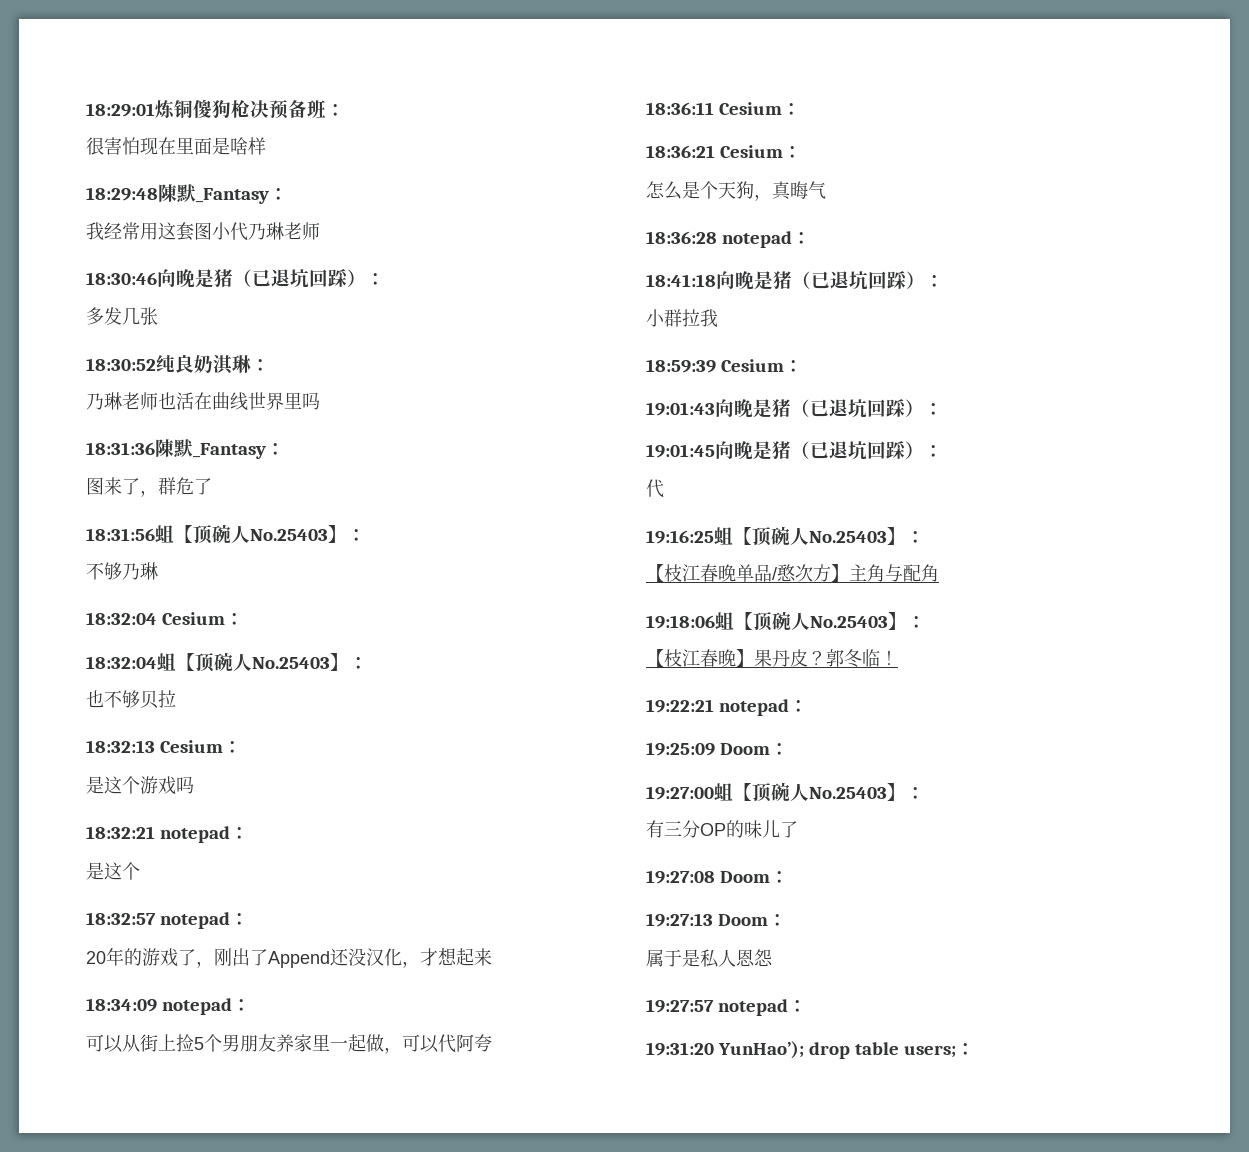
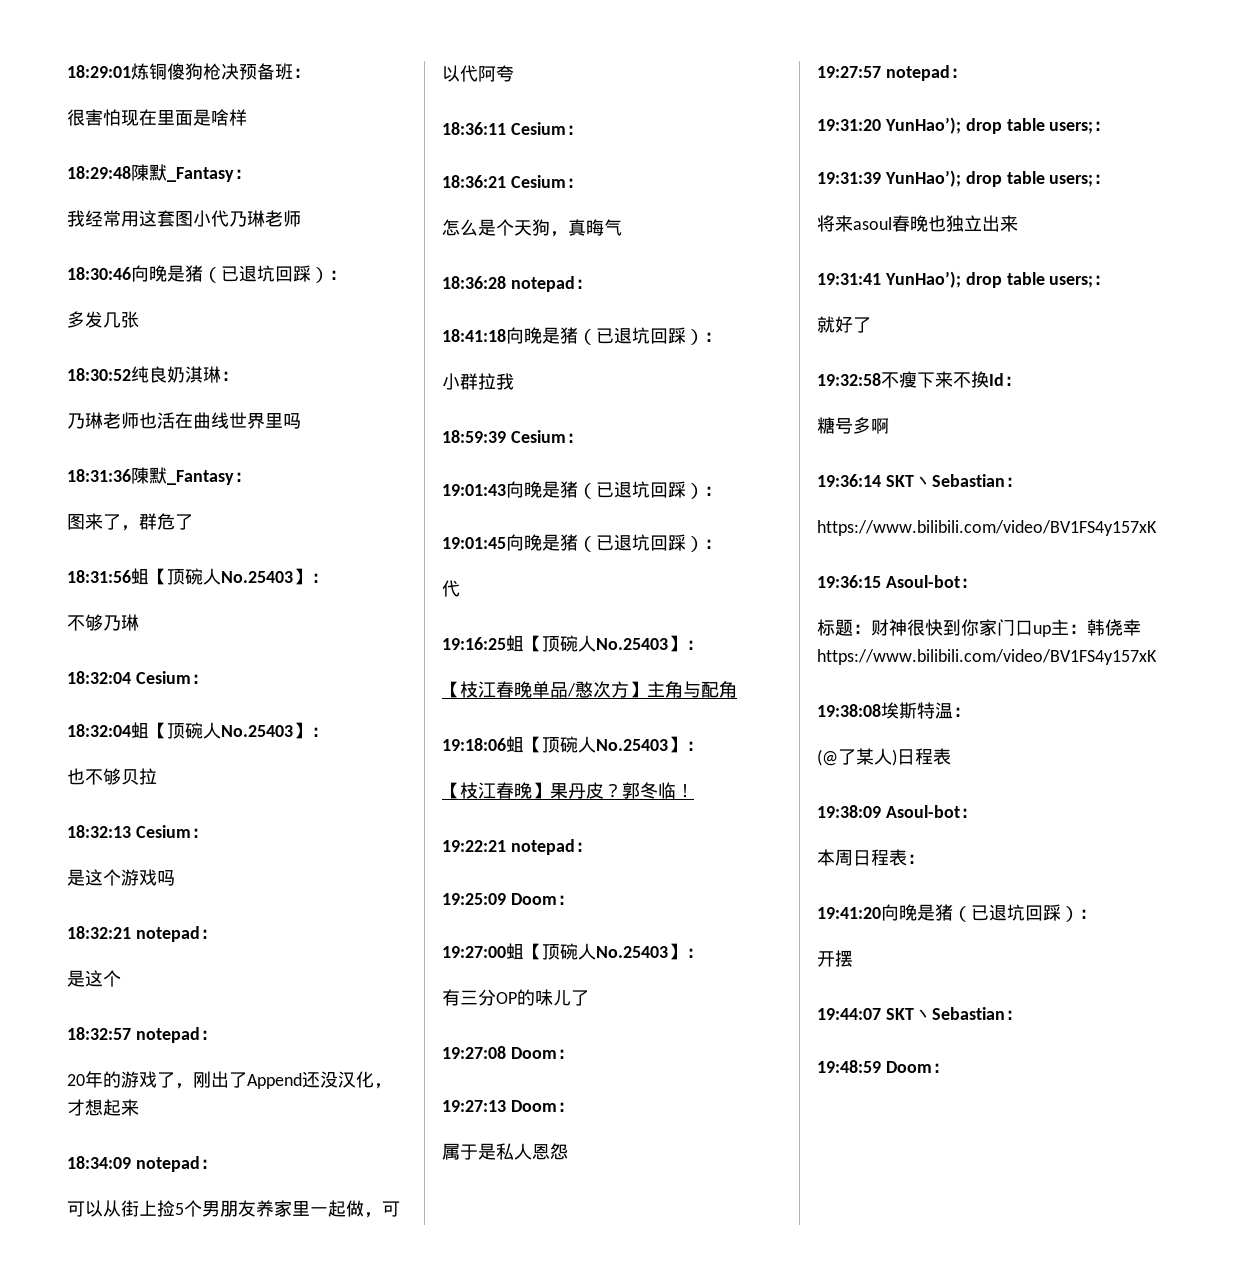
(975, 1049) none -> [817,170,1112,187] [817,215,1018,232] [817,271,1112,288] [817,316,871,333] [817,371,1022,388] [817,417,889,434] [817,474,1023,487] [817,520,1157,536] [817,575,978,588] [817,619,1141,637] [817,649,1157,665] [817,702,971,719] [817,748,951,766] [817,805,978,818] [817,849,925,866] [817,904,1097,922] [817,950,853,967] [817,1007,1023,1020] [817,1060,950,1073] // 19:31:39 YunHao’); drop table users;： // 将来asoul春晚也独立出来 // 19:31:41 YunHao’); drop table users;： // 就好了 // 19:32:58不瘦下来不换Id： // 糖号多啊 // 19:36:14 SKT丶Sebastian： // https://www.bilibili.com/video/BV1FS4y157xK // 19:36:15 Asoul-bot： // 标题：财神很快到你家门口up主：韩侥幸https://www.bilibili.com/video/BV1FS4y157xK // 19:38:08埃斯特温： // (@了某人)日程表 // 19:38:09 Asoul-bot： // 本周日程表： // 19:41:20向晚是猪（已退坑回踩）： // 开摆 // 19:44:07 SKT丶Sebastian： // 19:48:59 Doom：

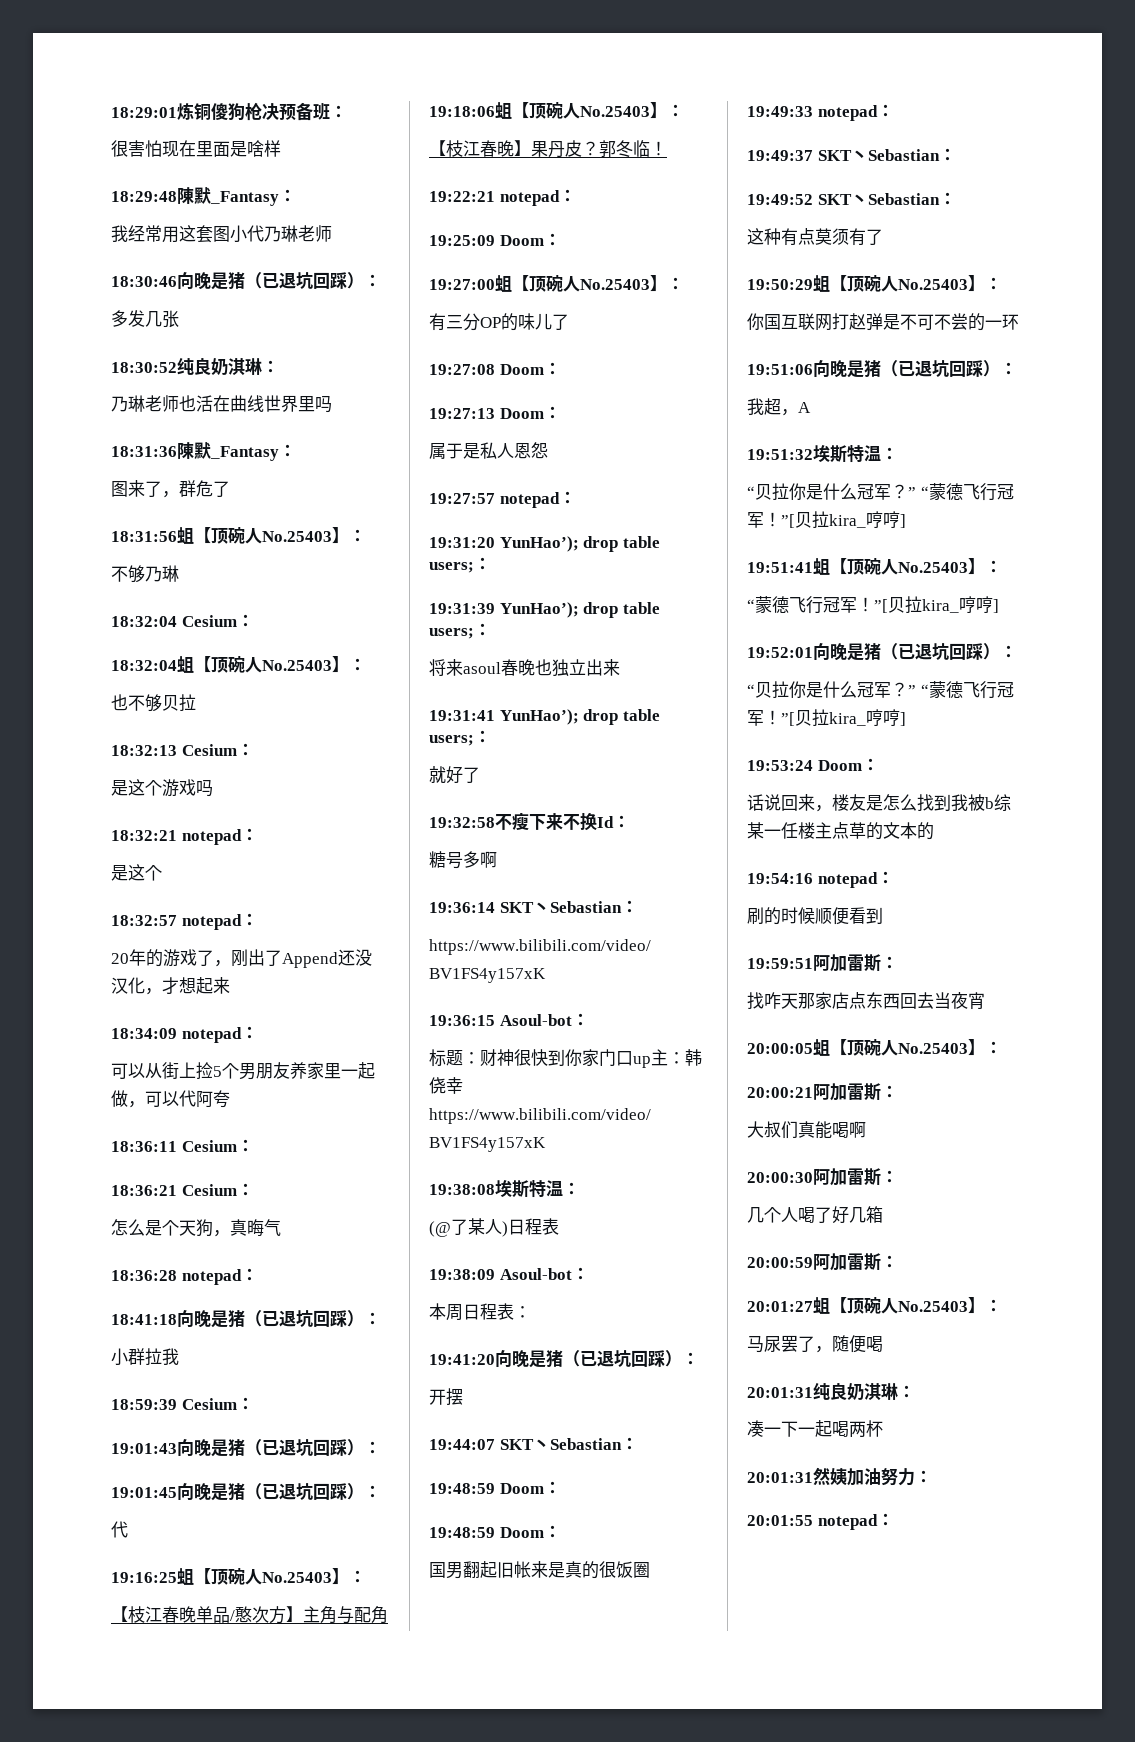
(950, 1068) none -> [429,1525,561,1538] [429,1561,650,1579] [747,104,894,121] [747,148,956,161] [747,192,956,205] [747,228,883,246] [747,275,1002,292] [747,313,1019,331] [747,360,1017,378] [747,398,811,416] [747,445,898,463] [747,483,1014,501] [747,511,906,529] [747,558,1002,575] [747,596,999,614] [747,643,1017,661] [747,681,1014,699] [747,709,906,727] [747,758,879,771] [747,794,1011,812] [747,822,934,840] [747,871,894,888] [747,907,883,925] [747,954,898,972] [747,992,985,1010] [747,1039,1002,1056] [747,1083,898,1101] [747,1121,866,1139] [747,1168,898,1186] [747,1206,883,1224] [747,1253,898,1271] [747,1297,1002,1314] [747,1335,883,1353] [747,1382,915,1401] [747,1420,883,1437] [747,1467,932,1486] [747,1513,894,1530] // 19:48:59 Doom： // 国男翻起旧帐来是真的很饭圈 // 19:49:33 notepad： // 19:49:37 SKT丶Sebastian： // 19:49:52 SKT丶Sebastian： // 这种有点莫须有了 // 19:50:29蛆【顶碗人No.25403】： // 你国互联网打赵弹是不可不尝的一环 // 19:51:06向晚是猪（已退坑回踩）： // 我超，A // 19:51:32埃斯特温： // “贝拉你是什么冠军？” “蒙德飞行冠军！”[贝拉kira_哼哼] // 19:51:41蛆【顶碗人No.25403】： // “蒙德飞行冠军！”[贝拉kira_哼哼] // 19:52:01向晚是猪（已退坑回踩）： // “贝拉你是什么冠军？” “蒙德飞行冠军！”[贝拉kira_哼哼] // 19:53:24 Doom： // 话说回来，楼友是怎么找到我被b综某一任楼主点草的文本的 // 19:54:16 notepad： // 刷的时候顺便看到 // 19:59:51阿加雷斯： // 找咋天那家店点东西回去当夜宵 // 20:00:05蛆【顶碗人No.25403】： // 20:00:21阿加雷斯： // 大叔们真能喝啊 // 20:00:30阿加雷斯： // 几个人喝了好几箱 // 20:00:59阿加雷斯： // 20:01:27蛆【顶碗人No.25403】： // 马尿罢了，随便喝 // 20:01:31纯良奶淇琳： // 凑一下一起喝两杯 // 20:01:31然姨加油努力： // 20:01:55 notepad：

